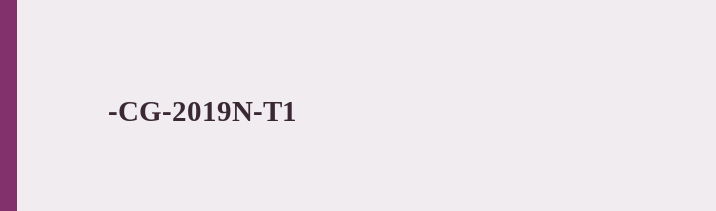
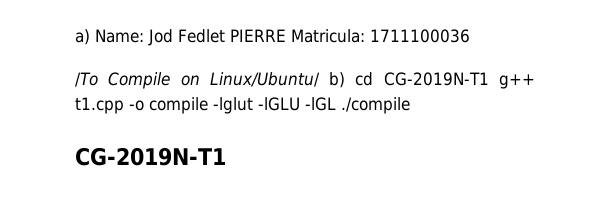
[108,102,297,121] -CG-2019N-T1 -> [75,29,470,46] [75,72,535,89] [75,97,410,114] [75,147,226,166] a) Name: Jod Fedlet PIERRE Matricula: 1711100036 // /To Compile on Linux/Ubuntu/ b) cd CG-2019N-T1 g++ t1.cpp -o compile -lglut -lGLU -lGL ./compile // CG-2019N-T1

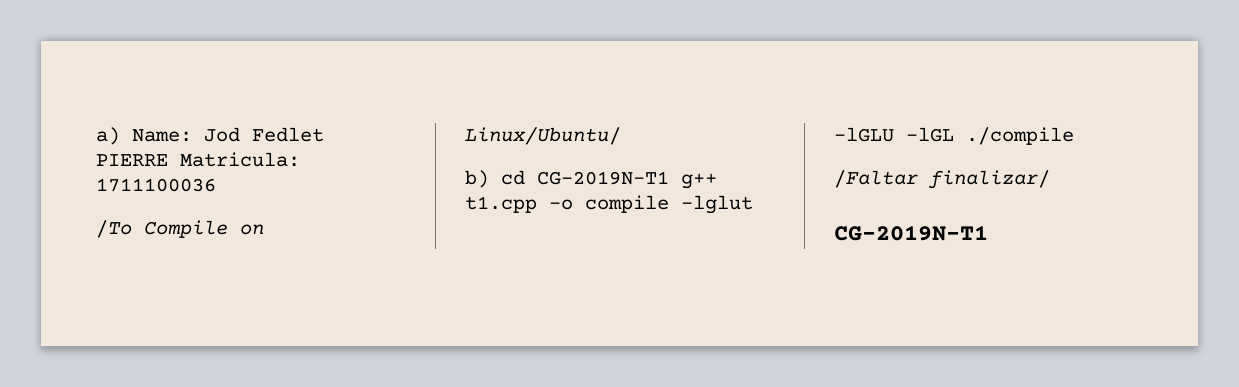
(320, 79) none -> (621, 136) //
(410, 105) none -> [834,170,1050,189] // /Faltar finalizar/

